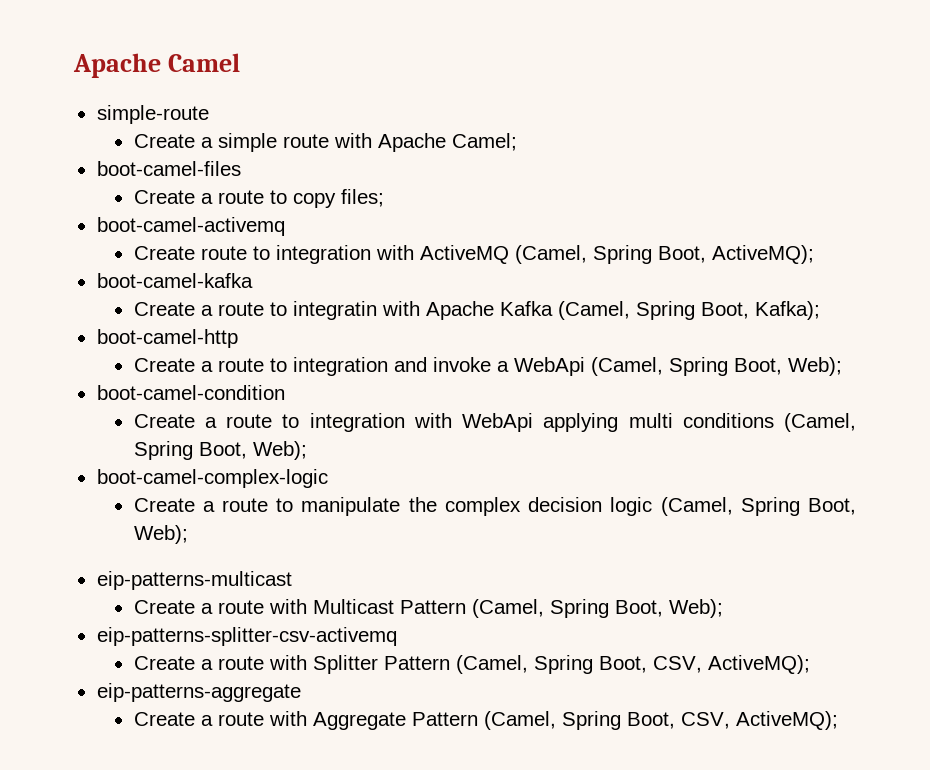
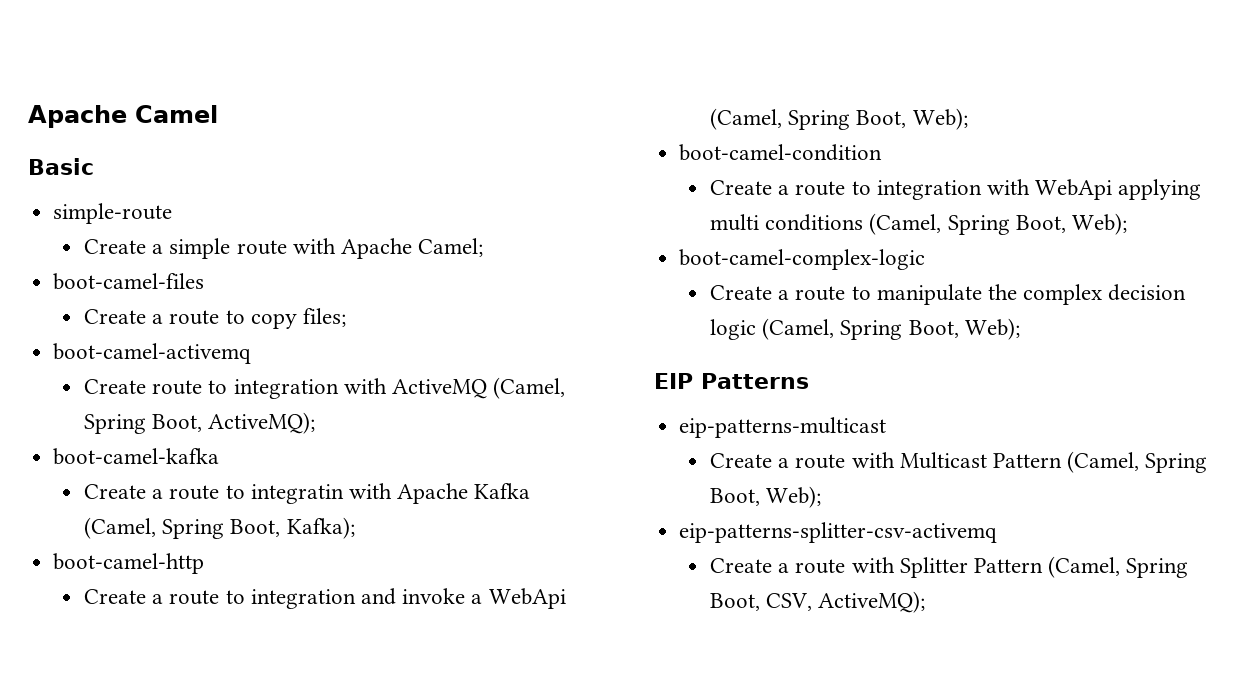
(241, 62) none -> [28,158,94,175] // Basic
(188, 534) none -> [654,373,809,389] // EIP Patterns
[96,683,301,702] [133,711,838,730] // eip-patterns-aggregate // Create a route with Aggregate Pattern (Camel, Spring Boot, CSV, ActiveMQ); -> (926, 602) none

